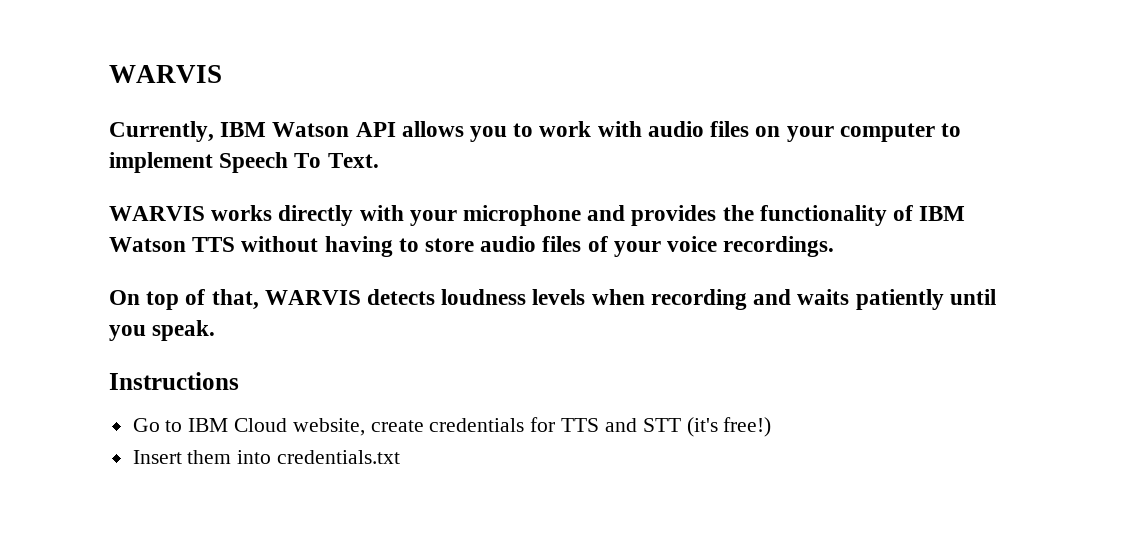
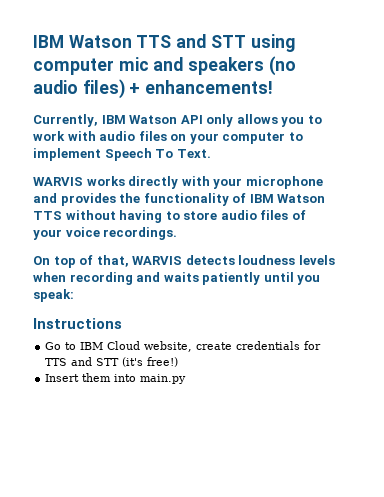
[109,65,222,83] WARVIS -> [33,34,295,52] [33,56,296,76] [33,79,274,99] IBM Watson TTS and STT using computer mic and speakers (no audio files) + enhancements!
(396, 129) none -> [206,114,234,127] only
[152,320,216,341] speak. -> [33,289,74,302] speak:
[277,450,401,464] credentials.txt -> [140,374,187,384] main.py

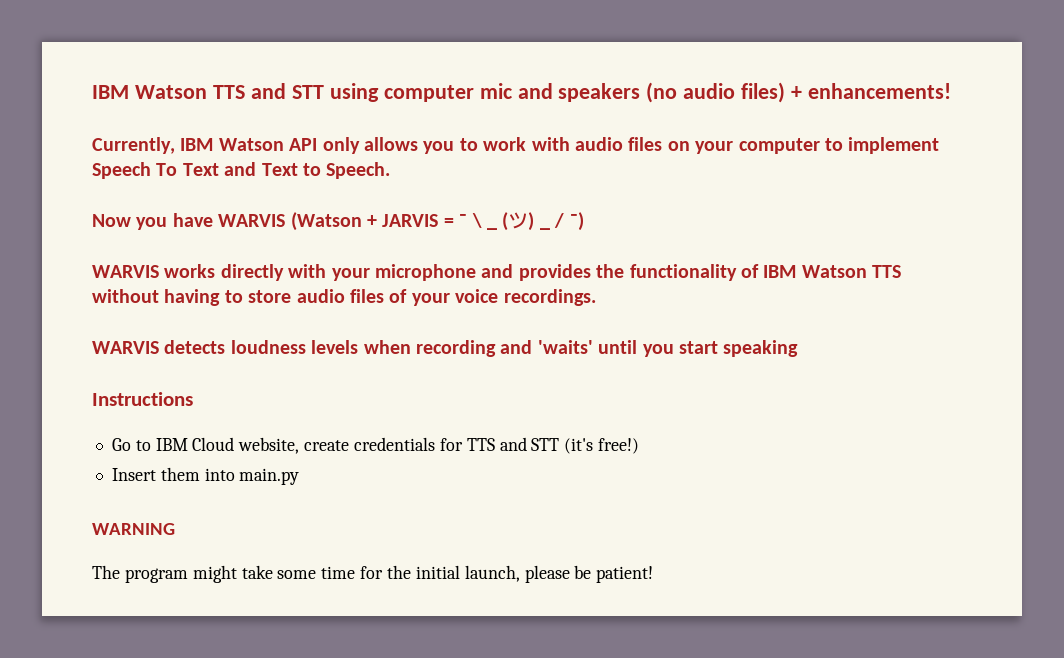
[176,149,211,158] Text. -> [182,162,391,179] [92,212,584,231] Text and Text to Speech. // Now you have WARVIS (Watson + JARVIS = ¯ \ _ (ツ) _ / ¯)
[33,255,129,268] On top of that, -> (596, 297) none
[163,272,321,285] [33,289,74,302] waits patiently until you speak: -> [537,340,799,357] 'waits' until you start speaking
(187, 379) none -> [92,523,175,535] [92,565,654,583] // WARNING // The program might take some time for the initial launch, please be patient!

